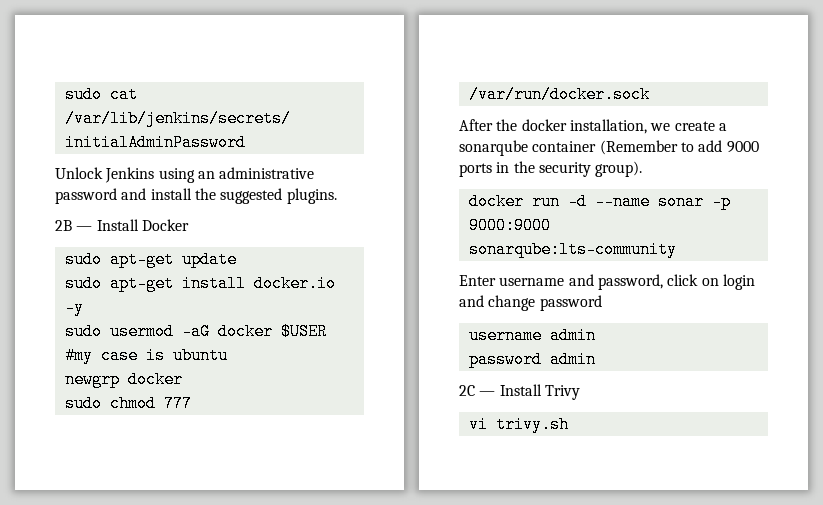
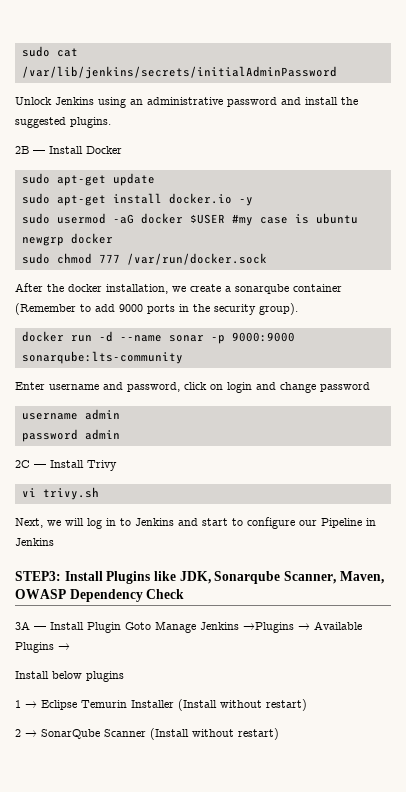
(569, 424) none -> [15,517,376,529] [15,538,54,546] [15,571,384,584] [15,589,185,602] [15,621,362,633] [15,642,70,653] [15,671,124,682] [15,699,307,711] [15,728,279,740] // Next, we will log in to Jenkins and start to configure our Pipeline in Jenkins // STEP3: Install Plugins like JDK, Sonarqube Scanner, Maven, OWASP Dependency Check // 3A — Install Plugin Goto Manage Jenkins →Plugins → Available Plugins → // Install below plugins // 1 → Eclipse Temurin Installer (Install without restart) // 2 → SonarQube Scanner (Install without restart)

